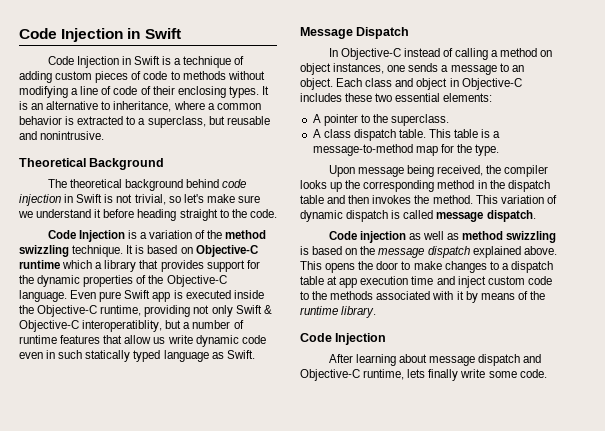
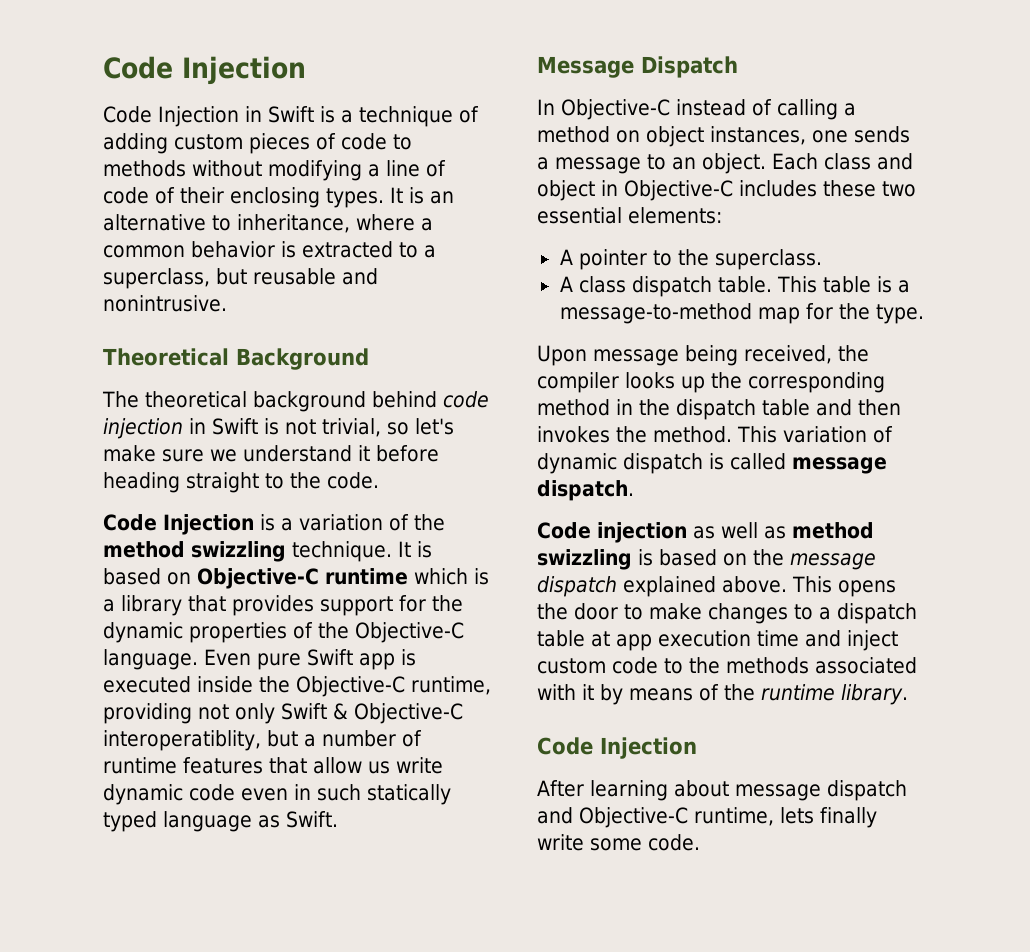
[19,28,181,42] Code Injection in Swift -> [103,56,306,85] Code Injection
(93, 264) none -> [474,568,489,585] is

